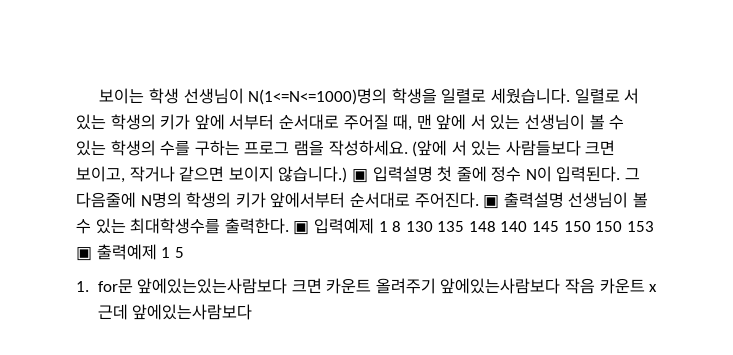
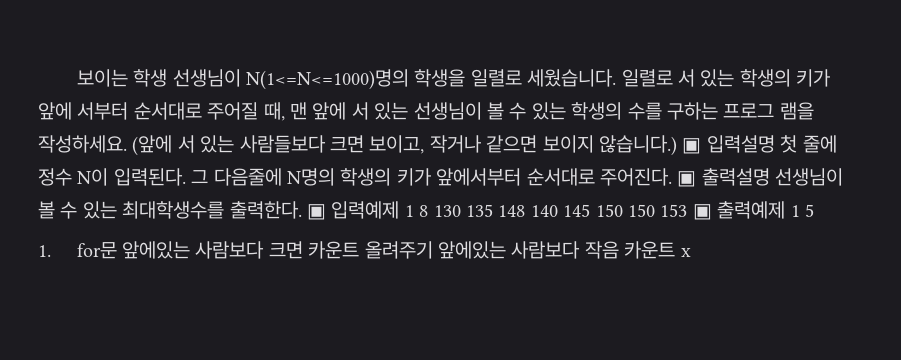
[137,278,288,294] 앞에있는있는사람보다 -> [121,241,265,259] 앞에있는 사람보다
[440,278,561,294] 앞에있는사람보다 -> [437,241,581,259] 앞에있는 사람보다
[97,304,253,320] 근데 앞에있는사람보다 -> (691, 252) none

